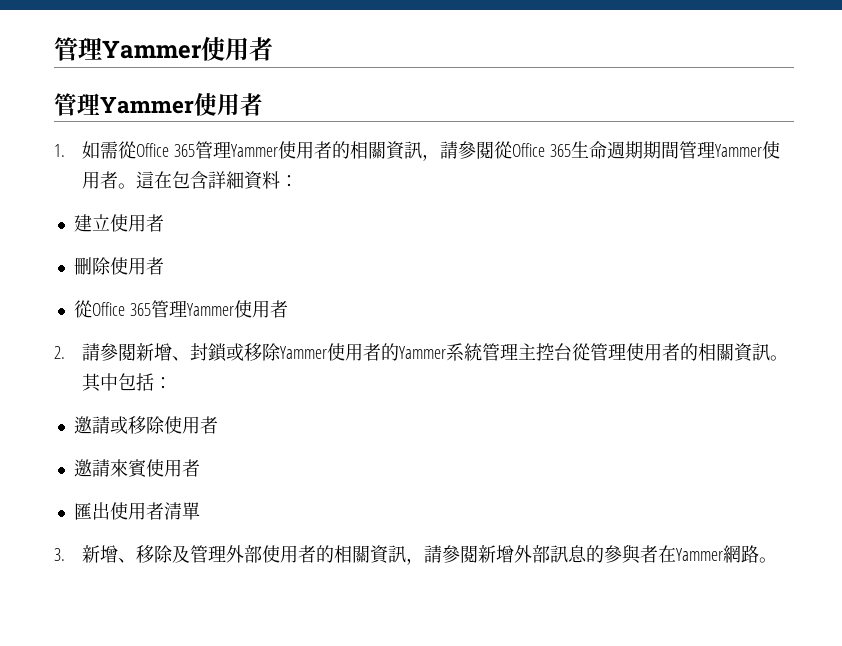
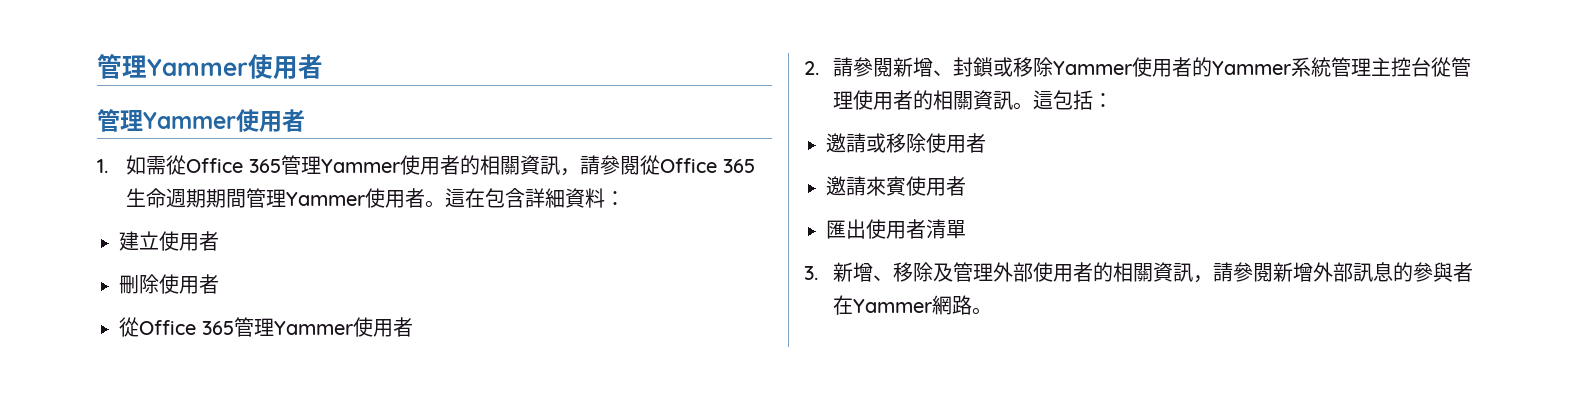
[81,373,118,392] 其中 -> [1032,90,1053,110] 這

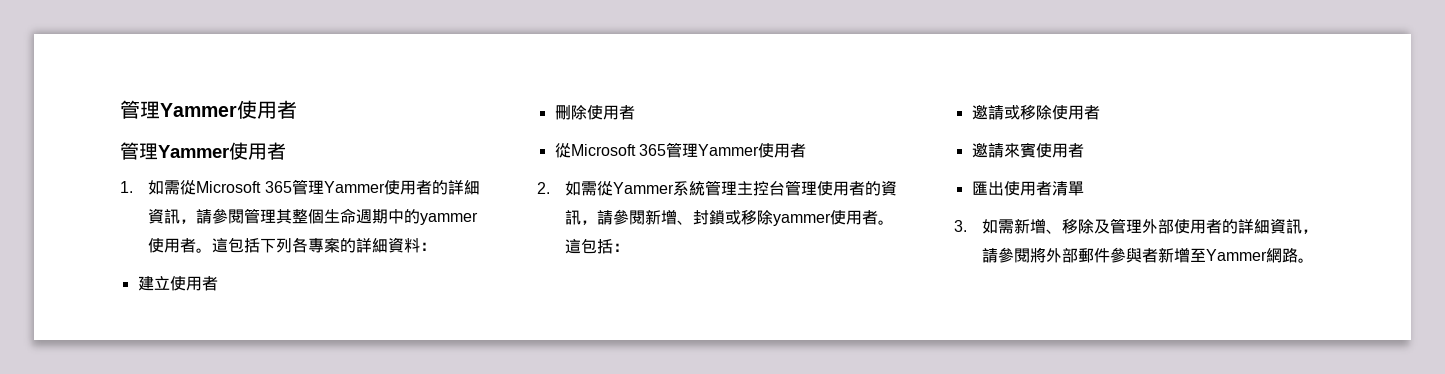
[185,158,243,173] Office -> [196,181,262,193] Microsoft
[479,155,755,176] [125,188,525,208] 相關資訊，請參閱從Office 365生命週期期間管理Yammer使用者。這在包含 -> [447,180,480,195] [148,208,479,225] [148,237,357,253] 詳細資訊，請參閱管理其整個生命週期中的yammer使用者。這包括下列各專案的
[139,320,196,335] Office -> [570,144,636,156] Microsoft
(819, 68) none -> [565,180,898,196] [565,210,598,225] 如需從Yammer系統管理主控台管理使用者的資訊，
[1052,57,1471,77] [832,90,1013,110] Yammer使用者的Yammer系統管理主控台從管理使用者的相關資訊 -> [773,210,879,226] yammer使用者
(818, 273) none -> [982,219,1015,234] 如需
[1112,262,1473,283] [832,295,853,315] 相關資訊，請參閱新增外部訊息的參與者在 -> [1238,218,1319,234] [982,247,1207,263] 詳細資訊，請參閱將外部郵件參與者新增至

